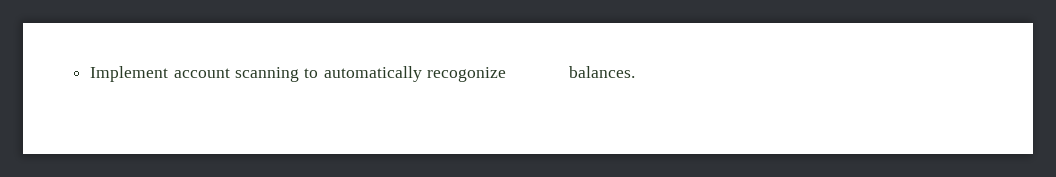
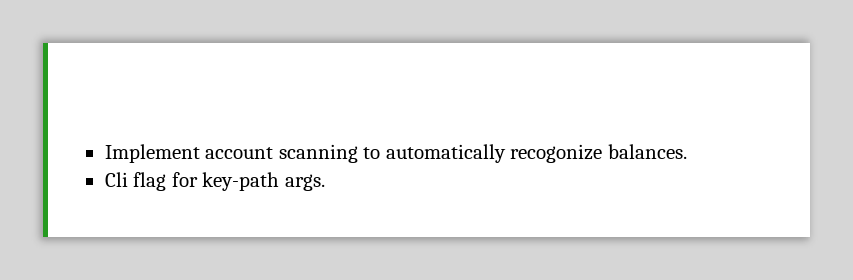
(636, 72) none -> [104,172,325,191] // Cli flag for key-path args.

